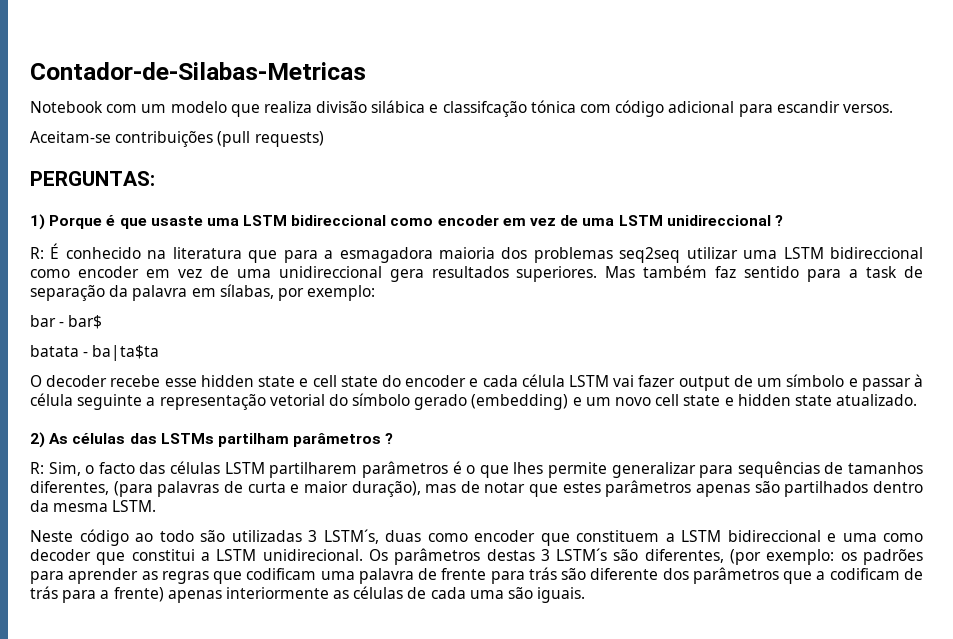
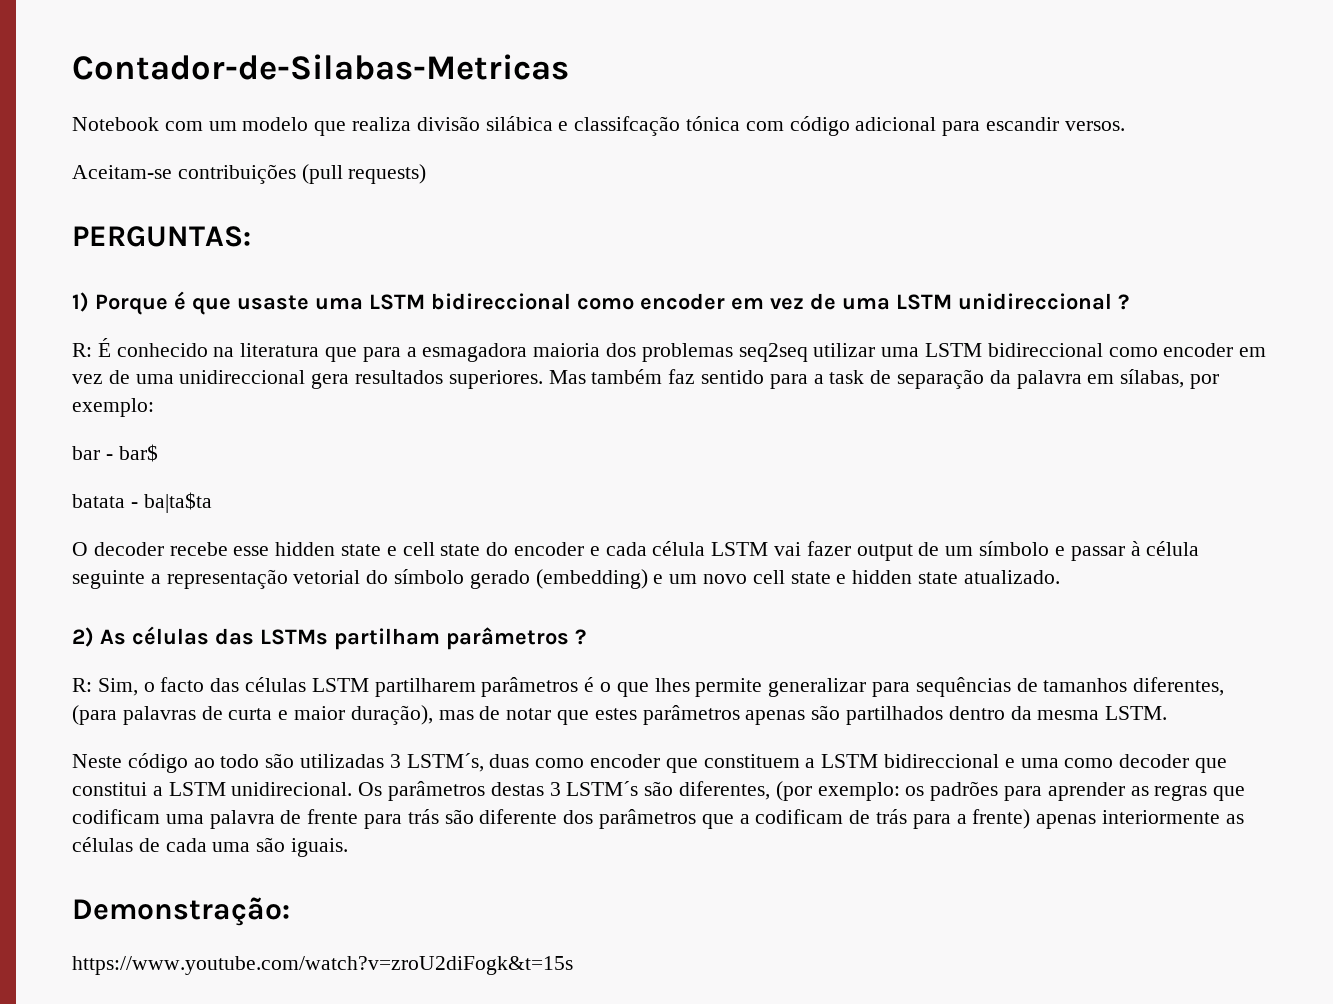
(586, 595) none -> [72,897,290,926] [72,956,573,975] // Demonstração: // https://www.youtube.com/watch?v=zroU2diFogk&t=15s

